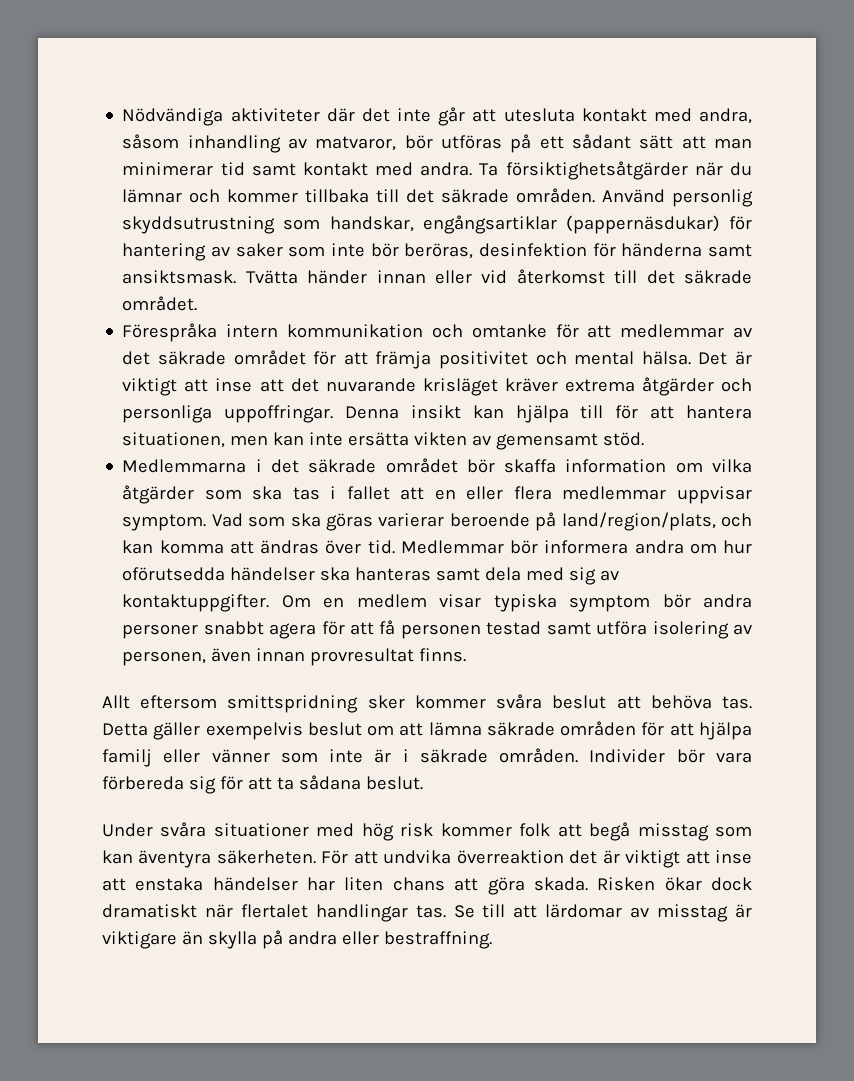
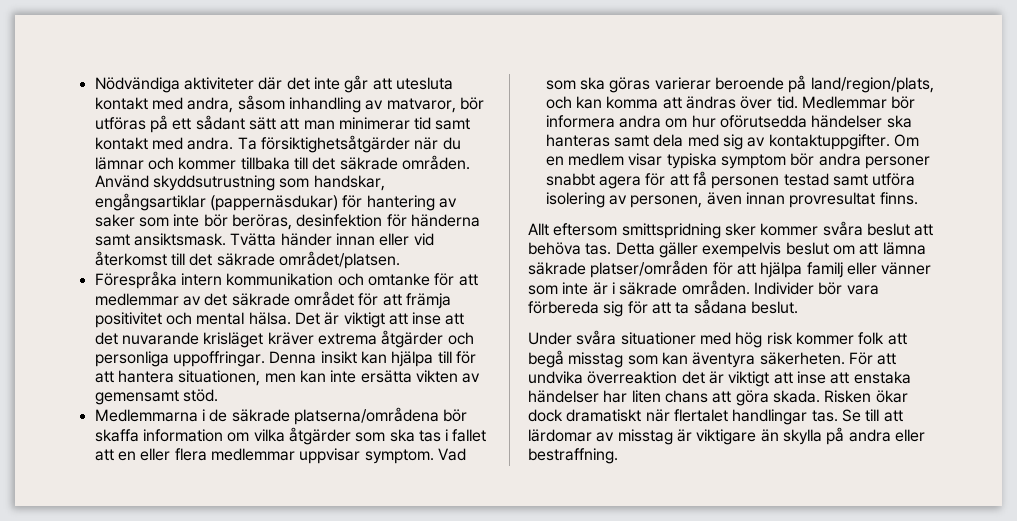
[672,189,753,207] personlig -> (149, 181) none
[122,296,198,311] området. -> [278,251,400,269] området/platsen.
[270,458,458,473] det säkrade området -> [209,407,439,425] de säkrade platserna/områdena
[560,721,637,736] områden -> [590,260,709,278] platser/områden

